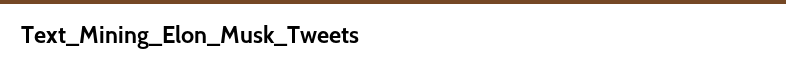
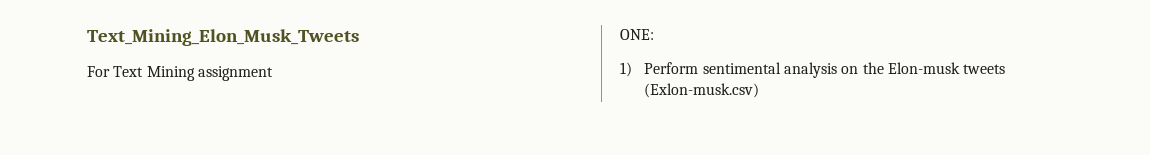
(359, 37) none -> [87,66,273,81] [620,29,654,40] [620,62,1006,78] [644,83,760,98] // For Text Mining assignment // ONE: // 1) Perform sentimental analysis on the Elon-musk tweets (Exlon-musk.csv)

